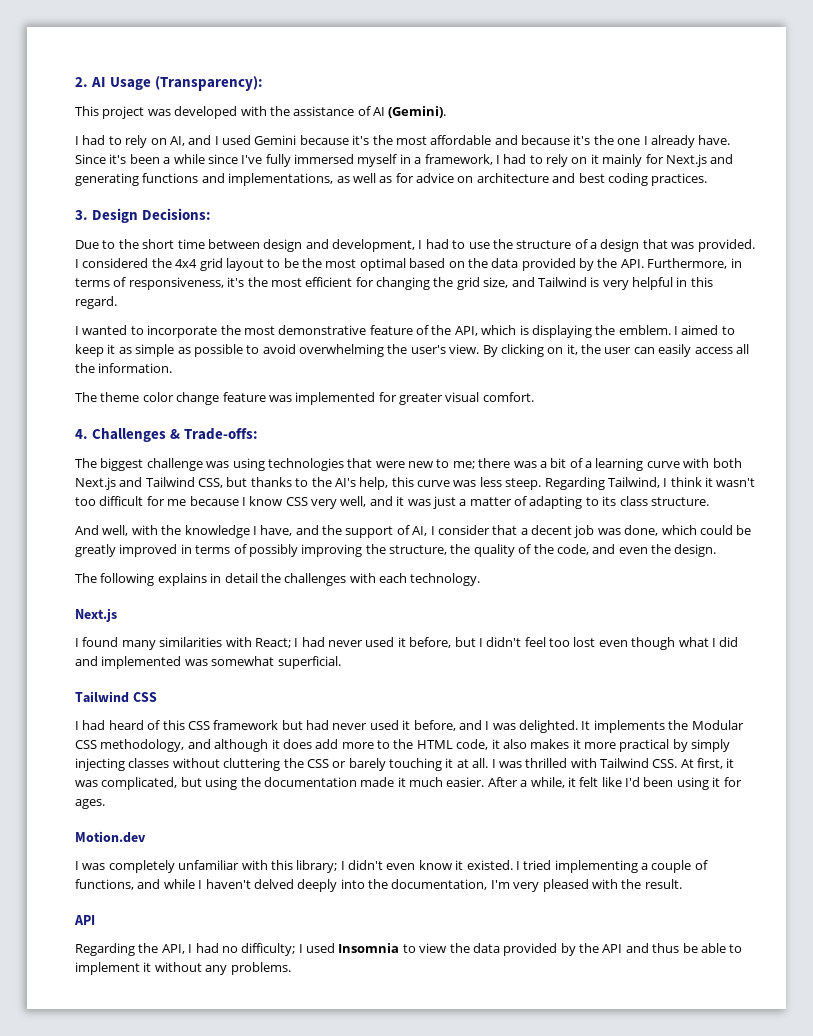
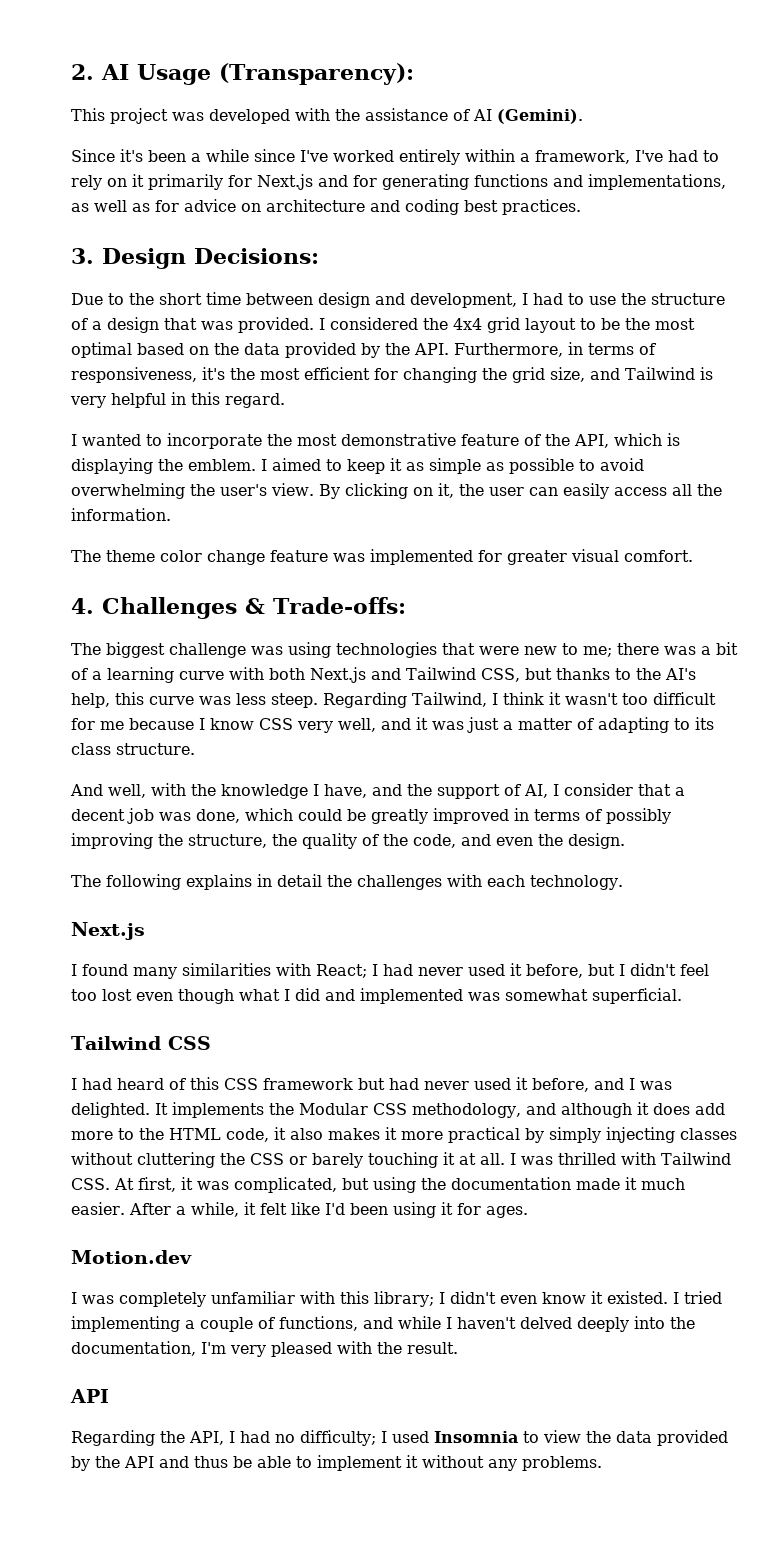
[75,135,731,148] I had to rely on AI, and I used Gemini because it's the most affordable and because it's the one I already have. -> (583, 116) none
[265,154,411,167] fully immersed myself in -> [333,149,515,165] worked entirely within
[495,155,500,164] I -> [635,150,663,162] I've
[602,154,643,167] mainly -> [148,174,223,190] primarily
(734, 159) none -> [353,175,377,187] for
[578,173,648,186] best coding -> [405,199,498,215] coding best

